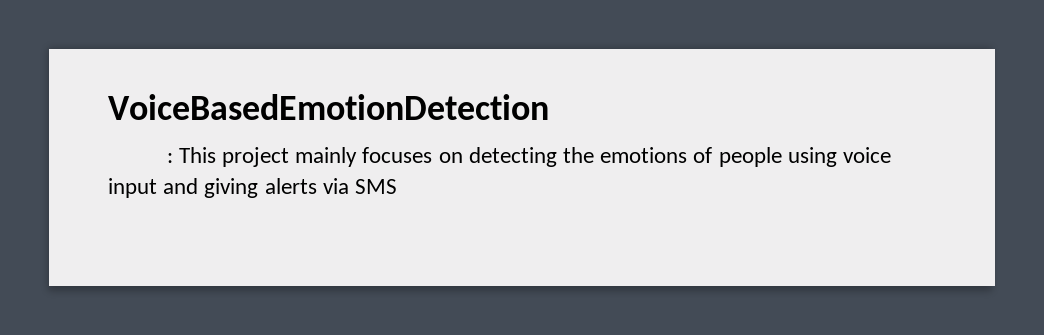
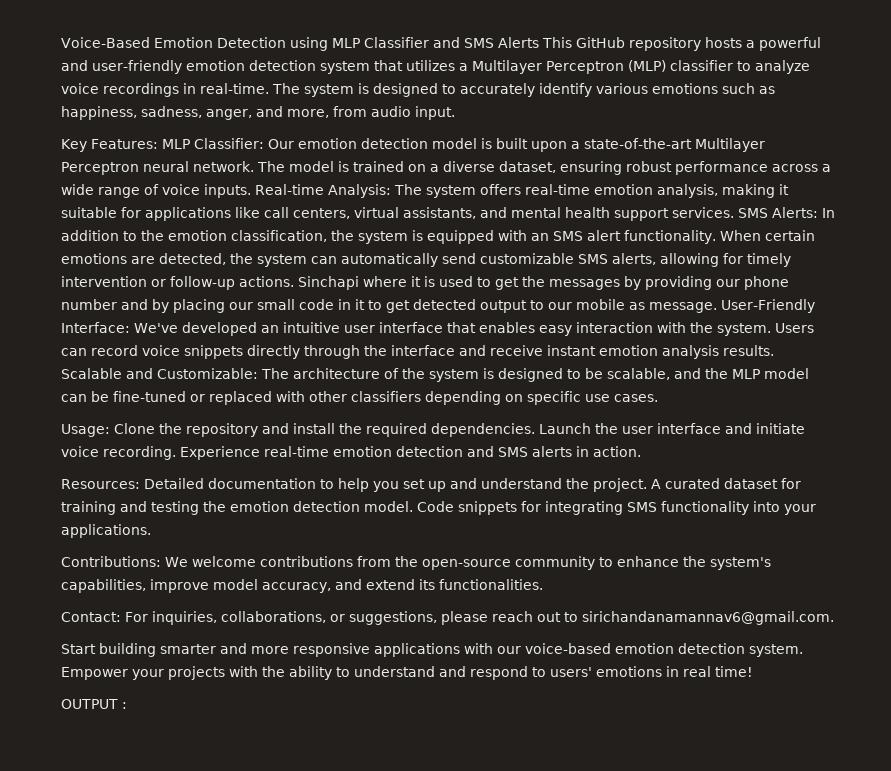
[108,94,549,120] [166,147,892,167] [108,178,398,198] VoiceBasedEmotionDetection // : This project mainly focuses on detecting the emotions of people using voice input and giving alerts via SMS -> [61,37,821,51] [61,60,810,74] [61,83,775,97] [61,106,455,120] [61,138,765,152] [61,161,831,175] [61,184,789,198] [61,207,835,221] [61,230,815,244] [61,253,791,267] [61,276,789,290] [61,299,815,313] [61,322,814,336] [61,345,774,359] [61,368,809,382] [61,391,658,405] [61,423,805,437] [61,446,641,460] [61,478,801,492] [61,501,816,515] [61,524,151,538] [61,556,771,570] [61,579,543,593] [61,611,834,625] [61,643,803,657] [61,666,753,680] [61,699,127,709] Voice-Based Emotion Detection using MLP Classifier and SMS Alerts This GitHub repository hosts a powerful and user-friendly emotion detection system that utilizes a Multilayer Perceptron (MLP) classifier to analyze voice recordings in real-time. The system is designed to accurately identify various emotions such as happiness, sadness, anger, and more, from audio input. // Key Features: MLP Classifier: Our emotion detection model is built upon a state-of-the-art Multilayer Perceptron neural network. The model is trained on a diverse dataset, ensuring robust performance across a wide range of voice inputs. Real-time Analysis: The system offers real-time emotion analysis, making it suitable for applications like call centers, virtual assistants, and mental health support services. SMS Alerts: In addition to the emotion classification, the system is equipped with an SMS alert functionality. When certain emotions are detected, the system can automatically send customizable SMS alerts, allowing for timely intervention or follow-up actions. Sinchapi where it is used to get the messages by providing our phone number and by placing our small code in it to get detected output to our mobile as message. User-Friendly Interface: We've developed an intuitive user interface that enables easy interaction with the system. Users can record voice snippets directly through the interface and receive instant emotion analysis results. Scalable and Customizable: The architecture of the system is designed to be scalable, and the MLP model can be fine-tuned or replaced with other classifiers depending on specific use cases. // Usage: Clone the repository and install the required dependencies. Launch the user interface and initiate voice recording. Experience real-time emotion detection and SMS alerts in action. // Resources: Detailed documentation to help you set up and understand the project. A curated dataset for training and testing the emotion detection model. Code snippets for integrating SMS functionality into your applications. // Contributions: We welcome contributions from the open-source community to enhance the system's capabilities, improve model accuracy, and extend its functionalities. // Contact: For inquiries, collaborations, or suggestions, please reach out to sirichandanamannav6@gmail.com. // Start building smarter and more responsive applications with our voice-based emotion detection system. Empower your projects with the ability to understand and respond to users' emotions in real time! // OUTPUT :

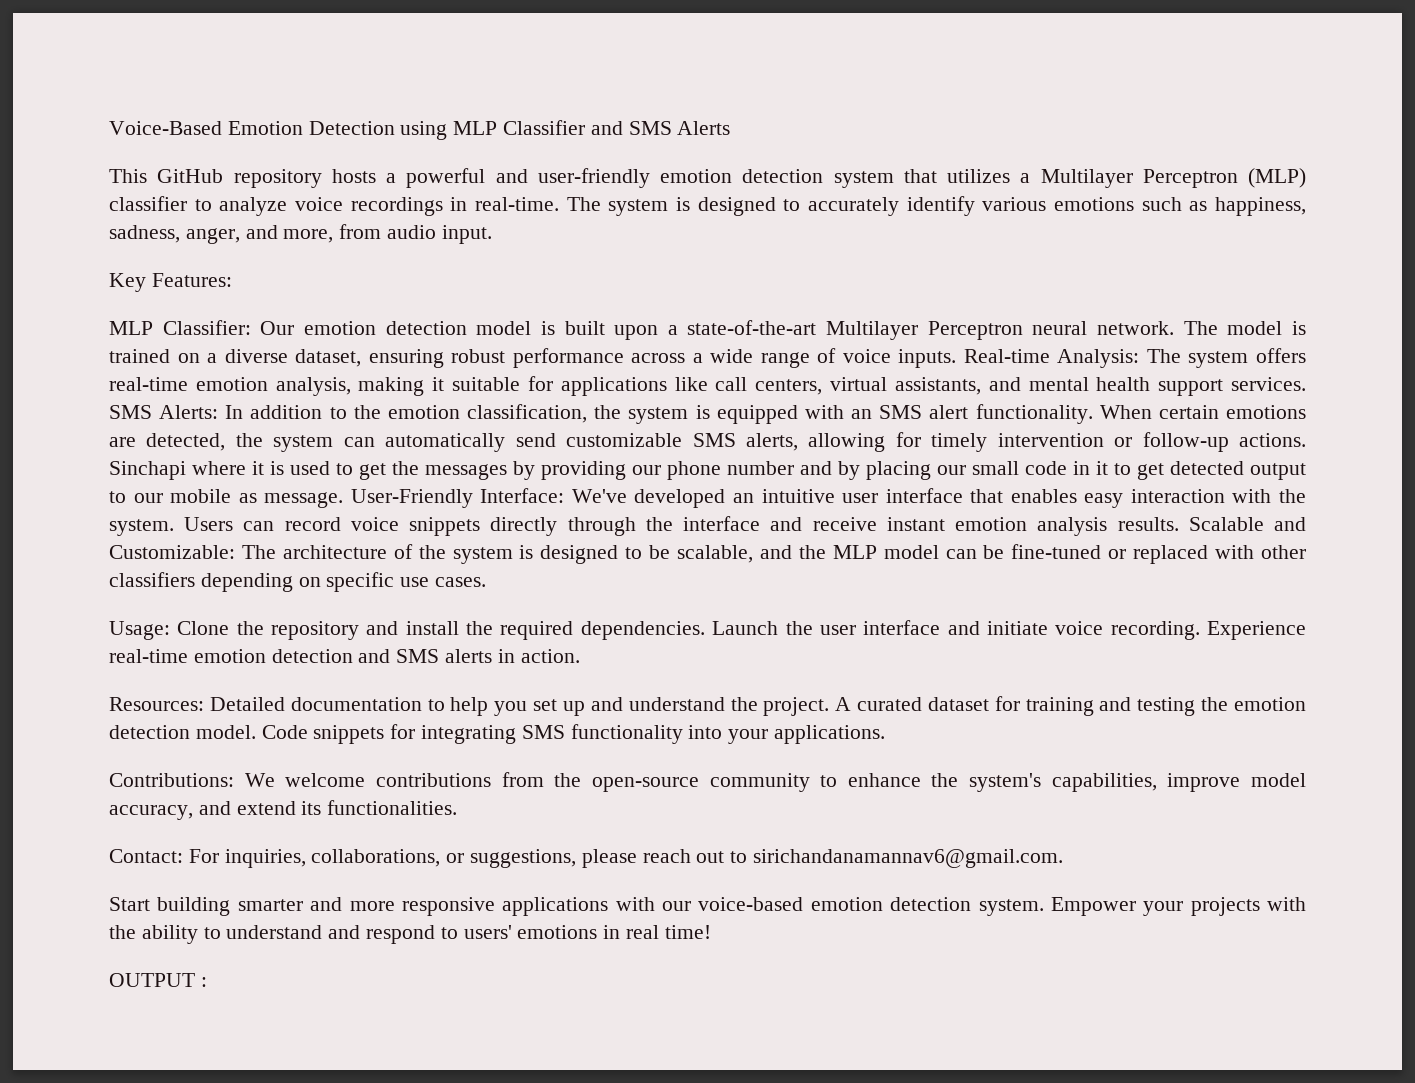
(539, 42) none -> (731, 128) //
(158, 144) none -> (232, 280) //

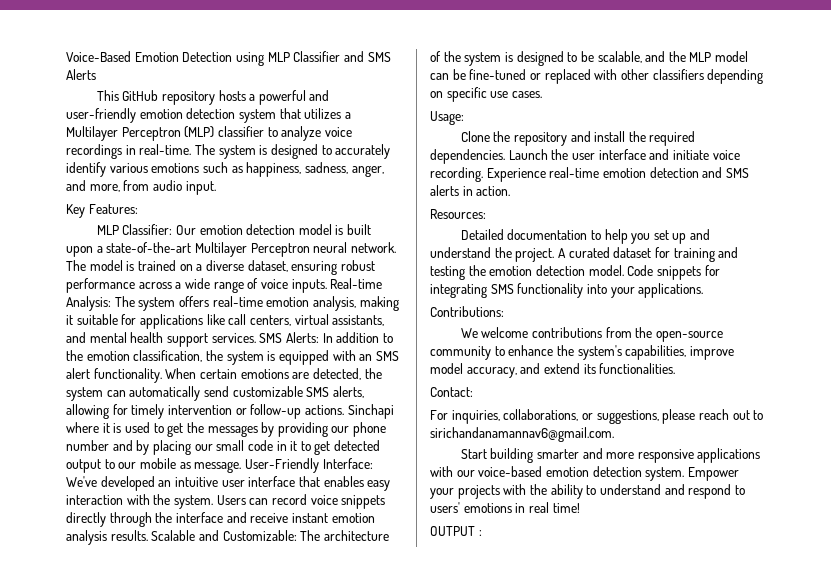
(170, 630) none -> (464, 118) //
(204, 704) none -> (486, 214) //
(234, 780) none -> (504, 311) //
(183, 856) none -> (473, 392) //

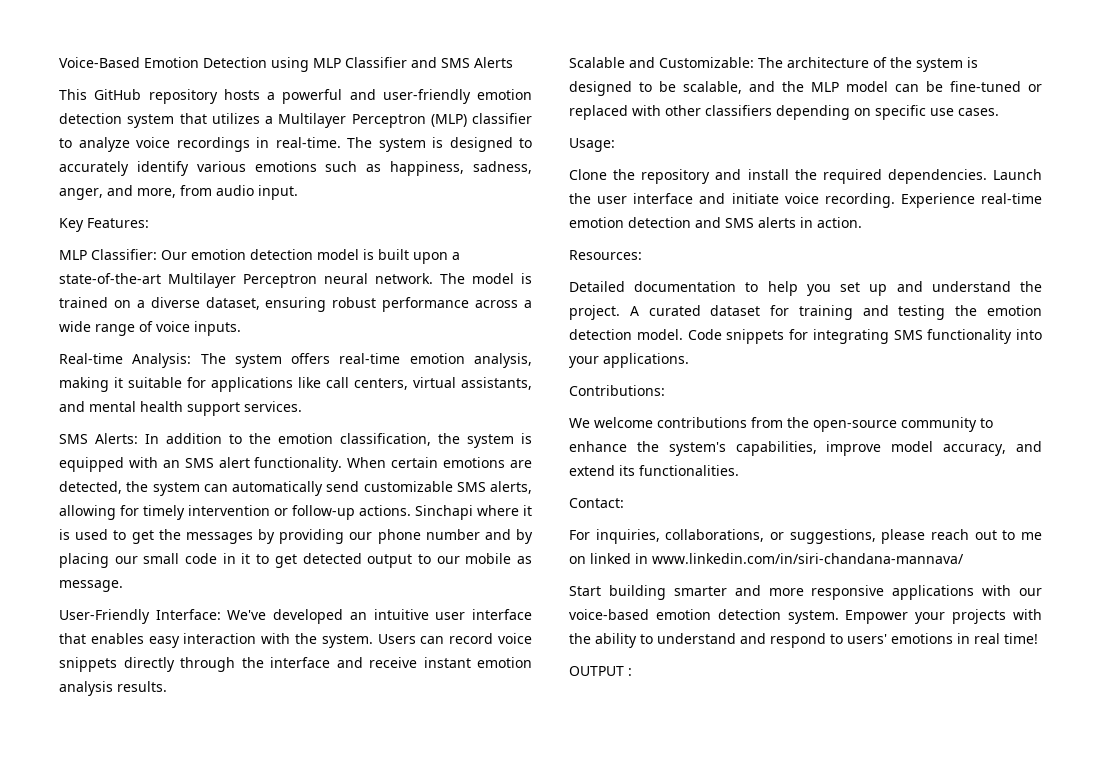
(327, 286) none -> (241, 328) //
(256, 338) none -> (302, 406) //
(242, 467) none -> (123, 586) //
(148, 535) none -> (167, 686) //
[430,427,614,442] sirichandanamannav6@gmail.com. -> [1021,532,1042,540] [569,553,964,564] me on linked in www.linkedin.com/in/siri-chandana-mannava/

